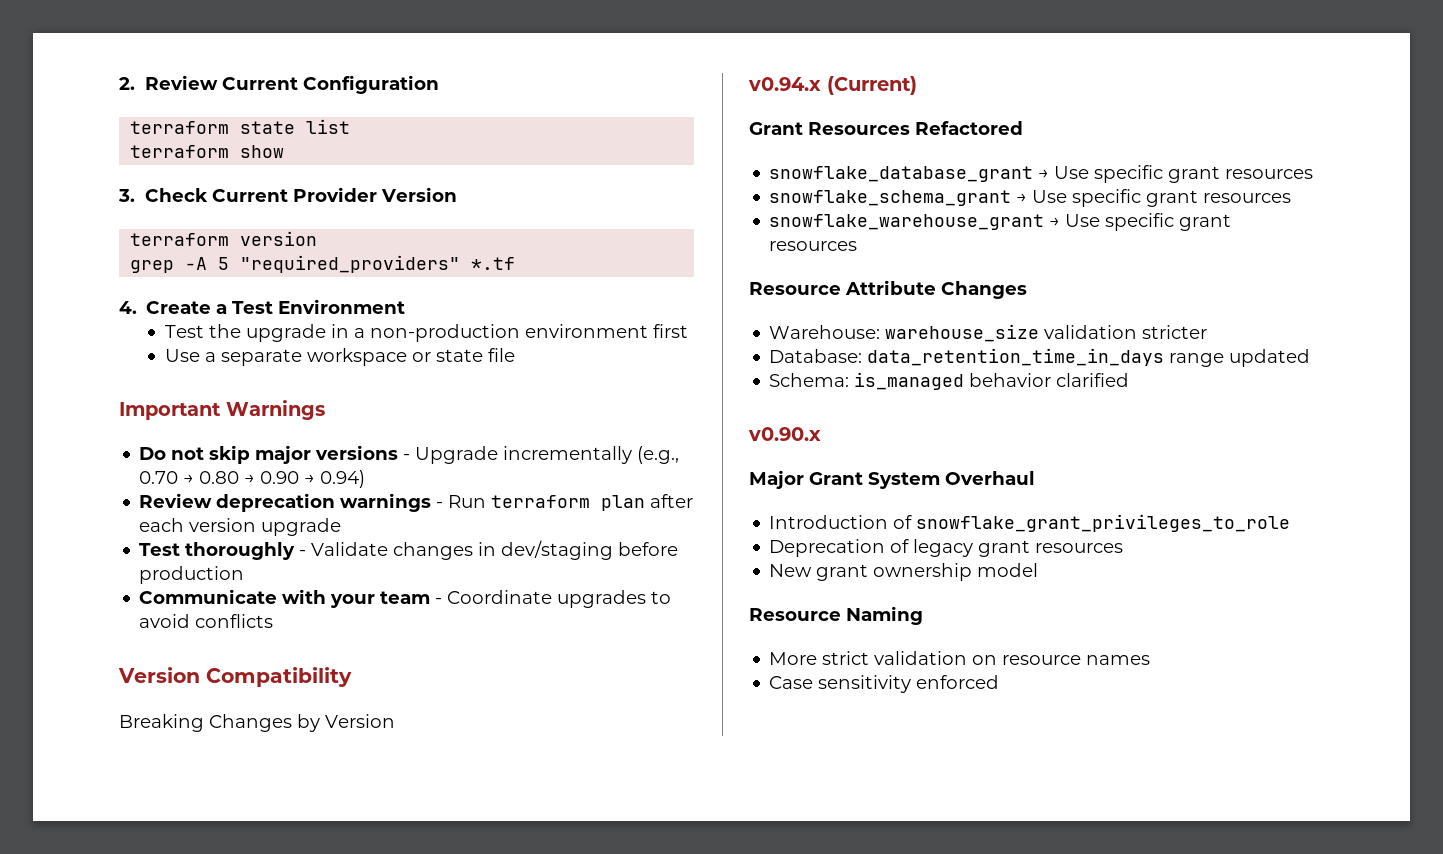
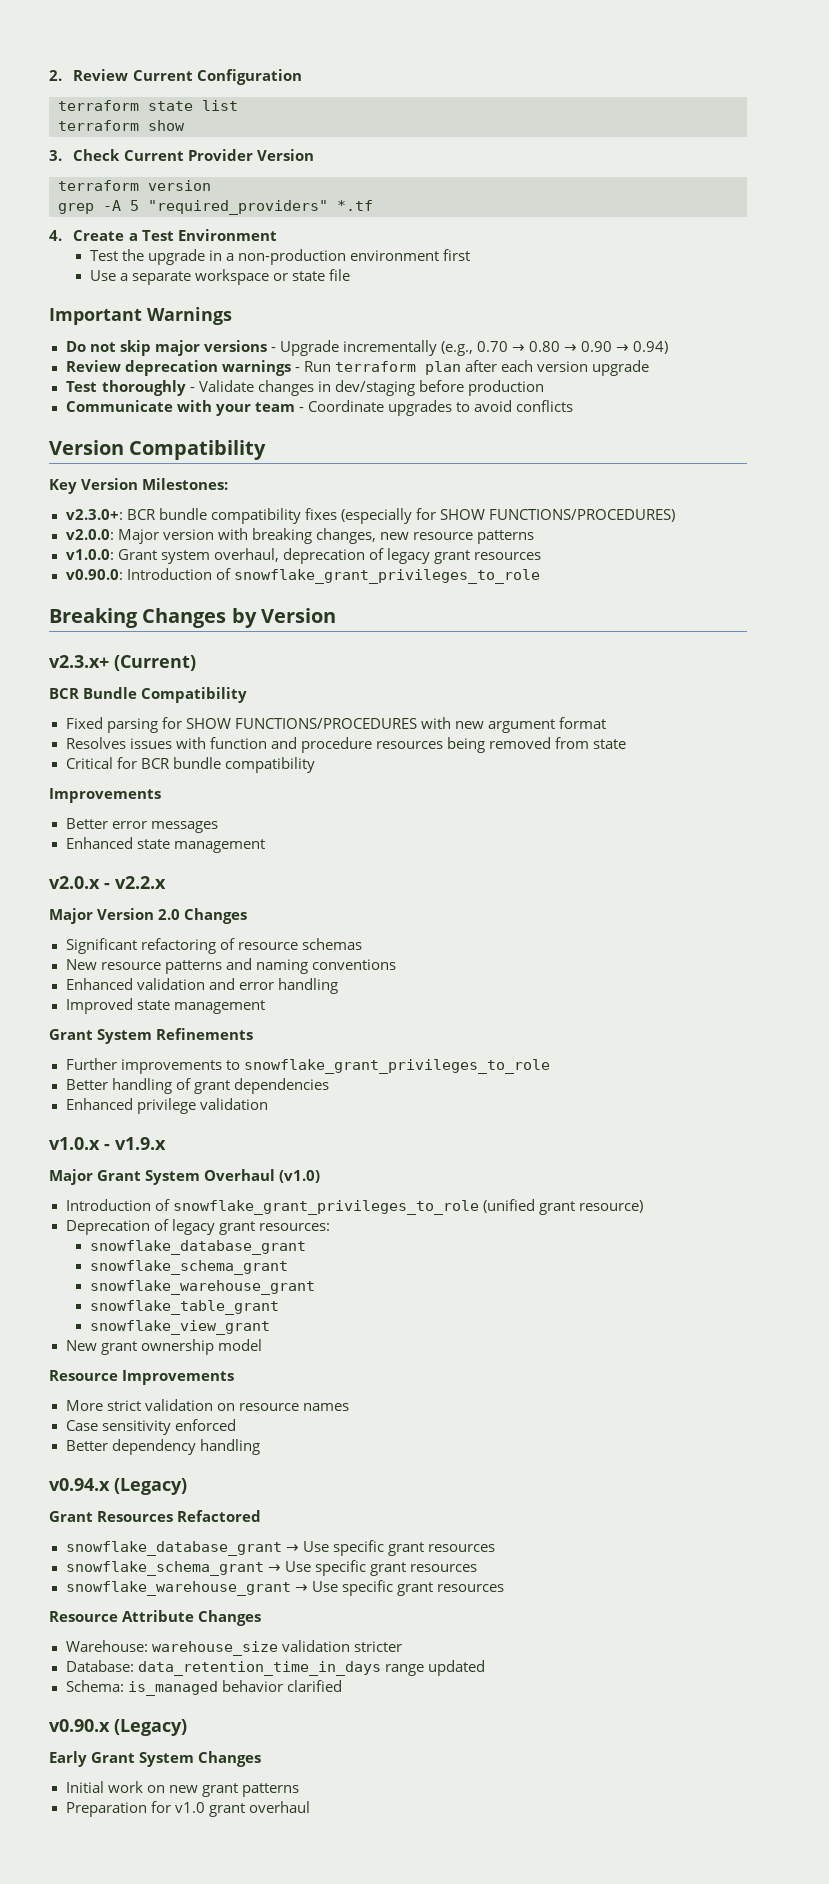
[119,714,395,732] Breaking Changes by Version -> [49,478,229,494] [65,508,675,524] [65,528,534,544] [65,548,541,564] [65,568,540,584] [49,608,337,628] [49,655,196,671] [49,687,248,703] [65,717,606,733] [65,737,626,753] [65,757,315,773] [49,788,161,803] [65,818,218,833] [65,837,265,853] [49,876,166,889] [49,908,248,924] [65,938,362,954] [65,958,396,974] [65,978,338,994] [65,998,265,1014] [49,1028,254,1044] [65,1058,550,1074] [65,1078,329,1094] [65,1098,268,1114] [49,1137,166,1150] [49,1169,321,1185] [65,1199,643,1215] [65,1219,330,1235] [89,1240,306,1255] [89,1260,288,1275] [89,1280,315,1295] [89,1300,279,1315] [89,1320,270,1335] [65,1339,262,1355] [49,1370,235,1385] [65,1399,349,1411] [65,1419,236,1435] [65,1439,260,1455] Key Version Milestones: // v2.3.0+: BCR bundle compatibility fixes (especially for SHOW FUNCTIONS/PROCEDURES) // v2.0.0: Major version with breaking changes, new resource patterns // v1.0.0: Grant system overhaul, deprecation of legacy grant resources // v0.90.0: Introduction of snowflake_grant_privileges_to_role // Breaking Changes by Version // v2.3.x+ (Current) // BCR Bundle Compatibility // Fixed parsing for SHOW FUNCTIONS/PROCEDURES with new argument format // Resolves issues with function and procedure resources being removed from state // Critical for BCR bundle compatibility // Improvements // Better error messages // Enhanced state management // v2.0.x - v2.2.x // Major Version 2.0 Changes // Significant refactoring of resource schemas // New resource patterns and naming conventions // Enhanced validation and error handling // Improved state management // Grant System Refinements // Further improvements to snowflake_grant_privileges_to_role // Better handling of grant dependencies // Enhanced privilege validation // v1.0.x - v1.9.x // Major Grant System Overhaul (v1.0) // Introduction of snowflake_grant_privileges_to_role (unified grant resource) // Deprecation of legacy grant resources: // snowflake_database_grant // snowflake_schema_grant // snowflake_warehouse_grant // snowflake_table_grant // snowflake_view_grant // New grant ownership model // Resource Improvements // More strict validation on resource names // Case sensitivity enforced // Better dependency handling
[827,76,917,95] (Current) -> [114,1478,187,1495] (Legacy)
[749,470,1035,489] [769,514,1291,532] [769,539,1124,557] [769,563,1039,581] [749,606,923,625] [769,651,1151,665] [769,675,1000,693] // Major Grant System Overhaul // Introduction of snowflake_grant_privileges_to_role // Deprecation of legacy grant resources // New grant ownership model // Resource Naming // More strict validation on resource names // Case sensitivity enforced -> [114,1719,187,1736] [49,1751,262,1767] [65,1781,299,1797] [65,1801,310,1817] (Legacy) // Early Grant System Changes // Initial work on new grant patterns // Preparation for v1.0 grant overhaul

